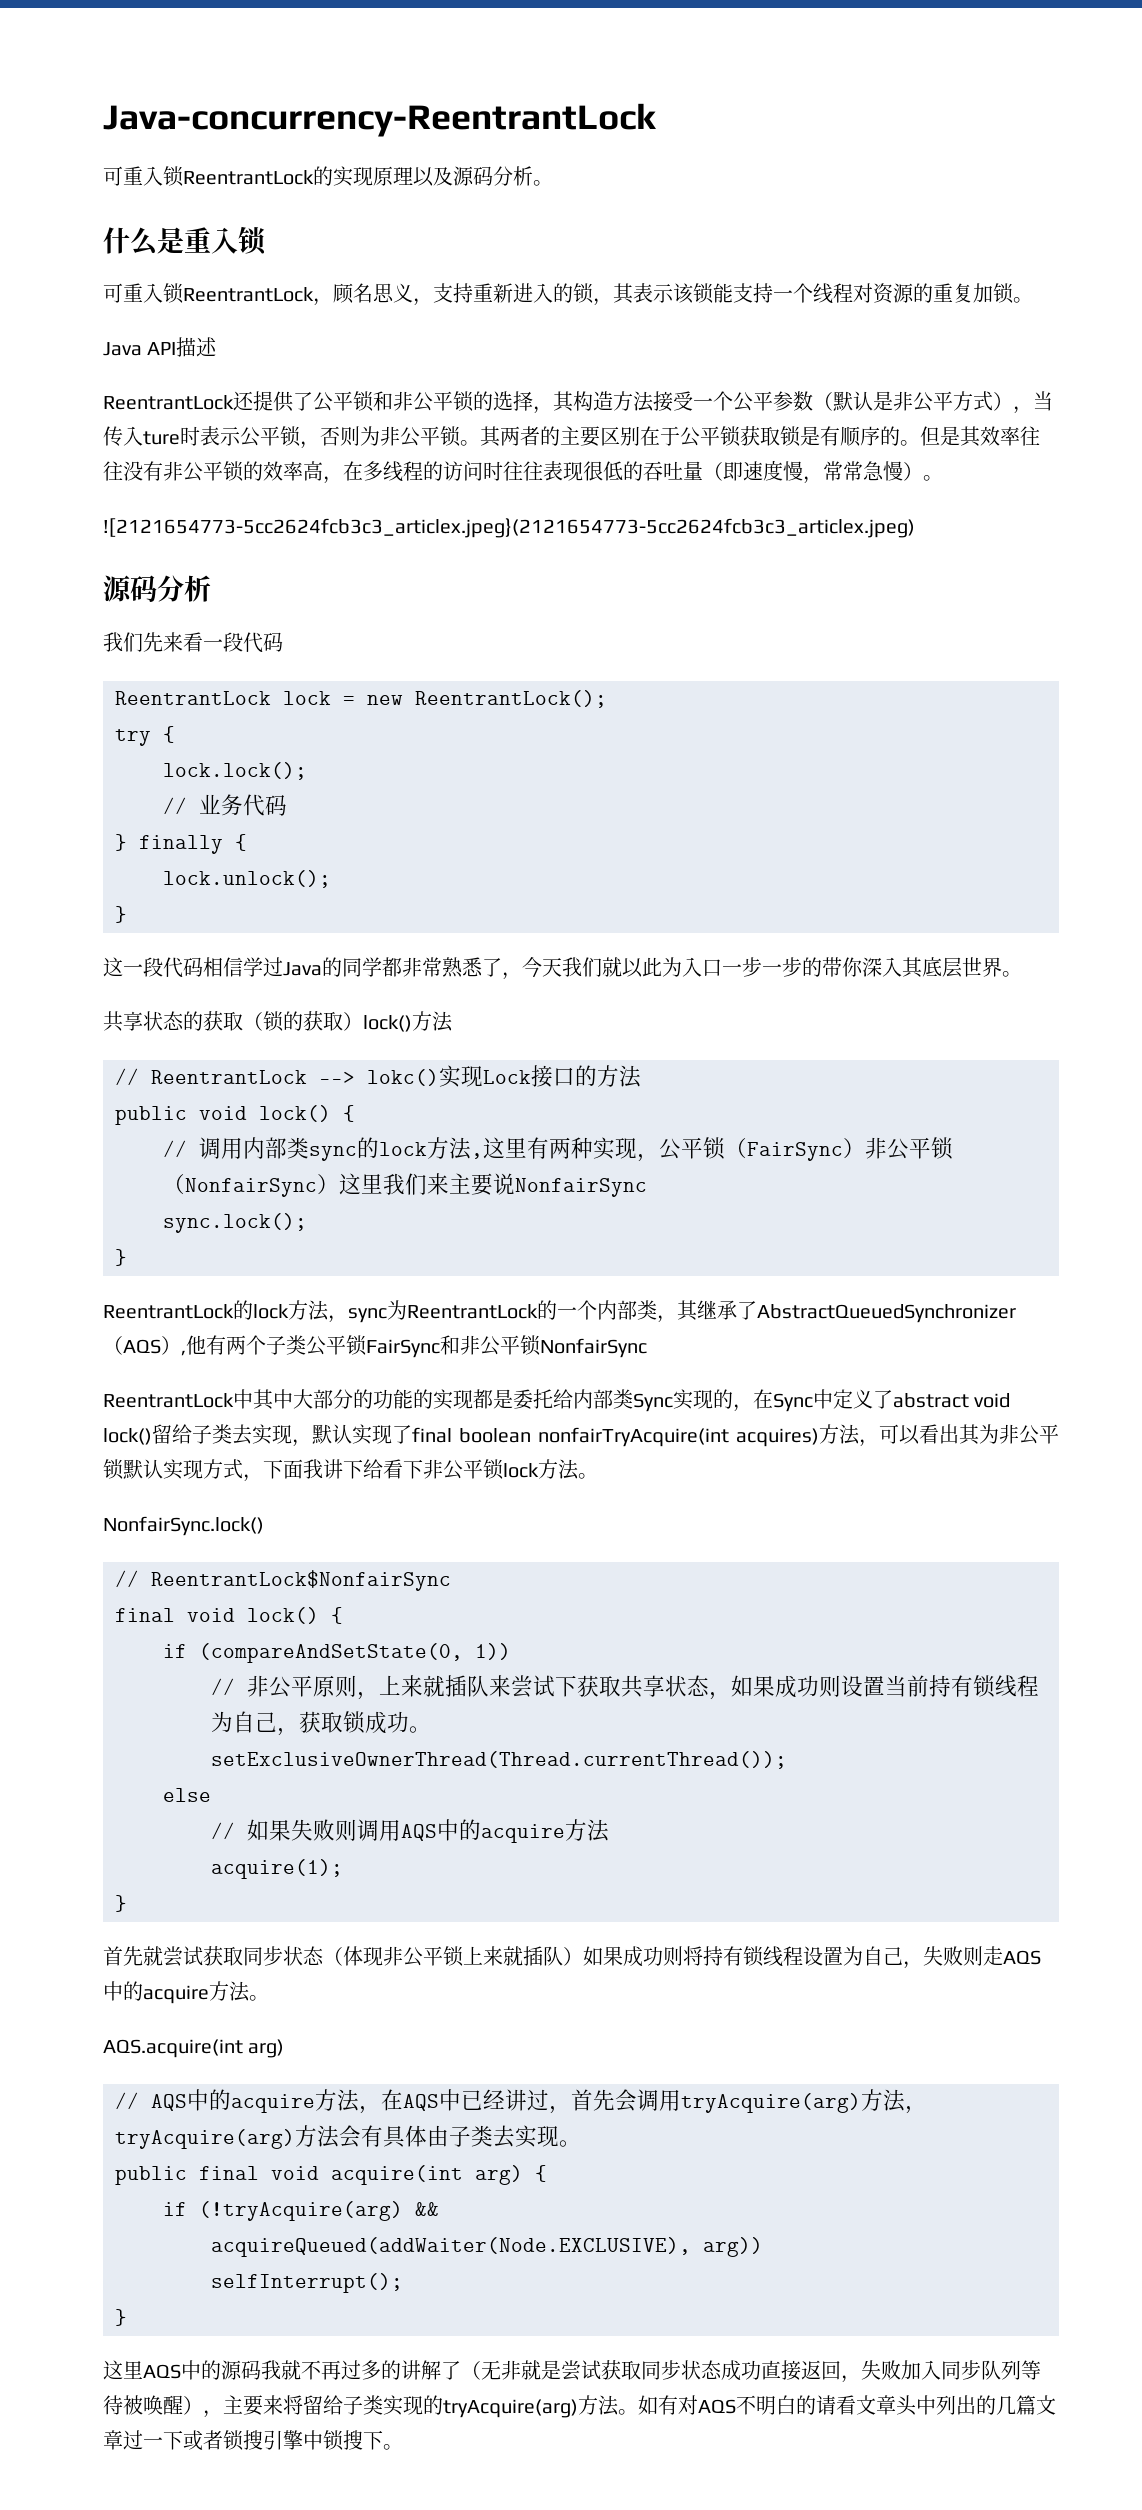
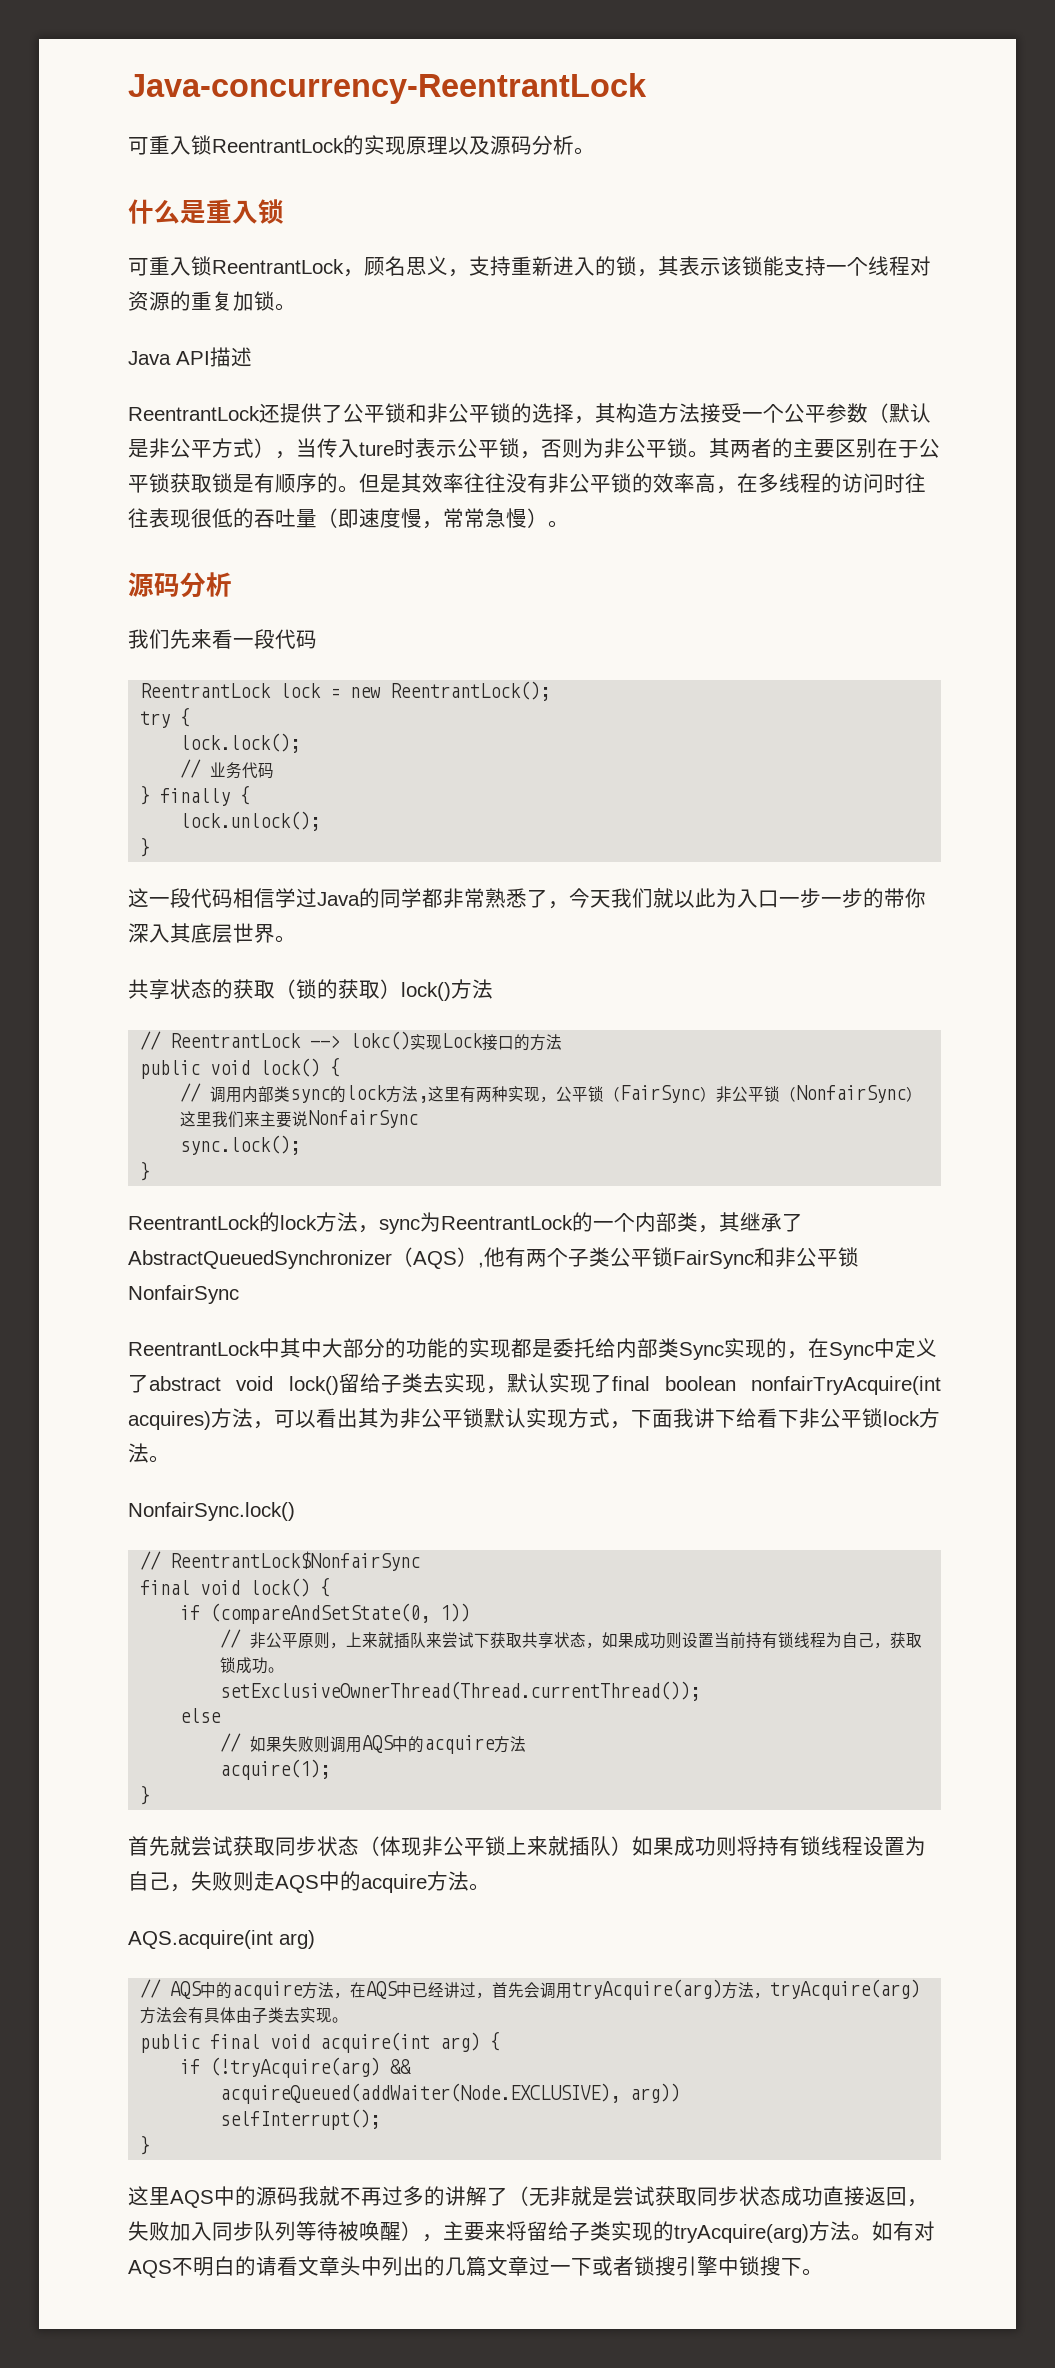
[103,518,915,538] // ![2121654773-5cc2624fcb3c3_articlex.jpeg}(2121654773-5cc2624fcb3c3_articlex.jpeg) -> (569, 524) none

